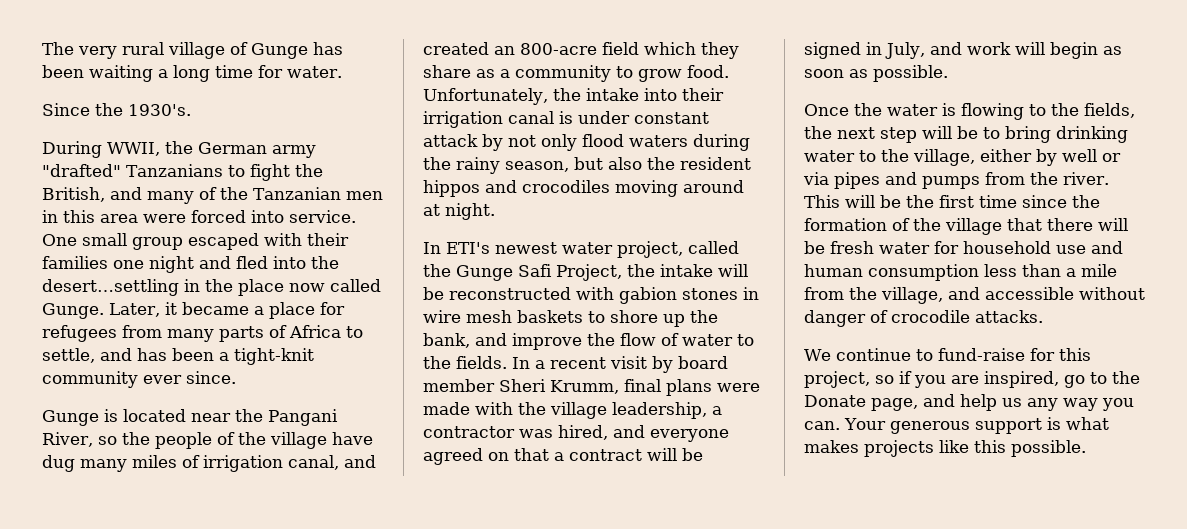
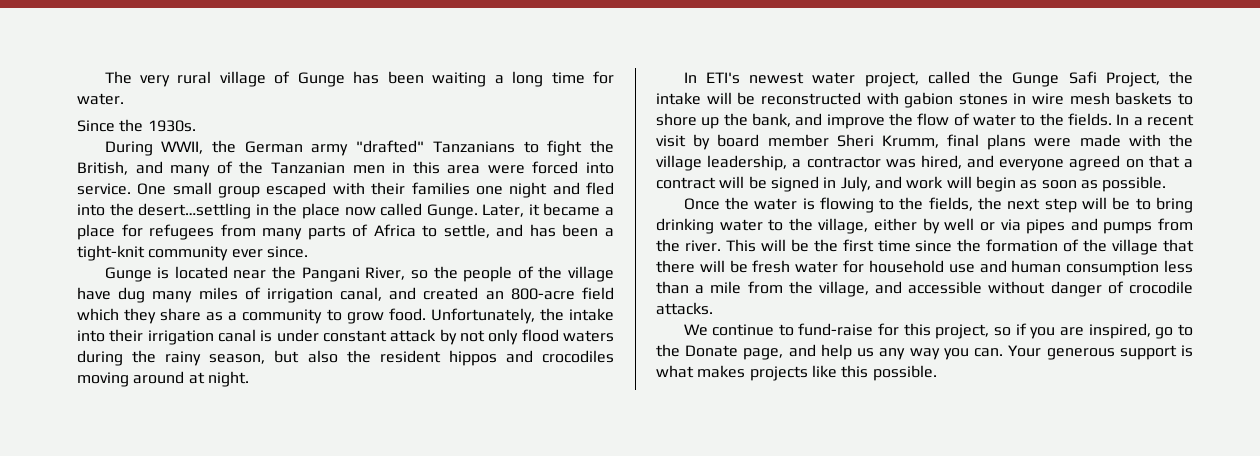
[128,104,191,116] 1930's. -> [147,120,196,132] 1930s.

